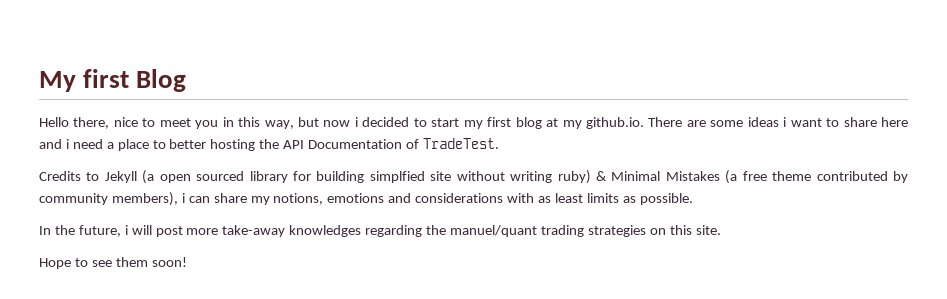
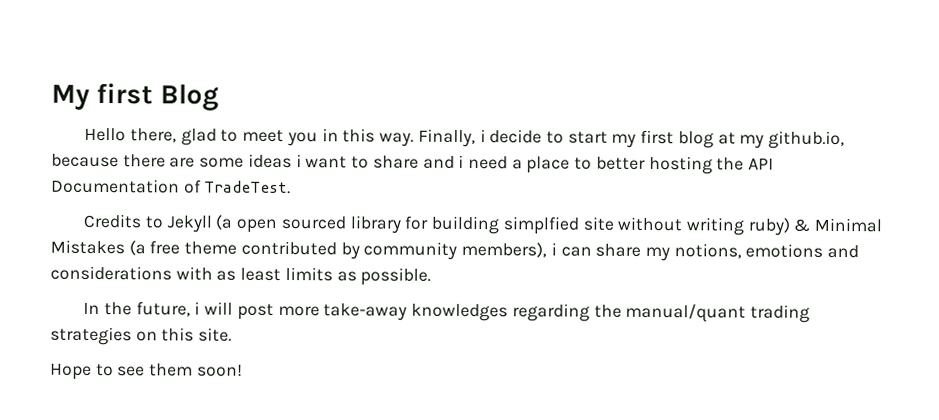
[113,117,138,127] nice -> [180,128,217,146] glad
[264,117,410,129] way, but now i decided -> [379,128,543,148] way. Finally, i decide
[585,117,683,129] github.io. There -> [768,130,846,150] [51,153,166,168] github.io, because there
[880,117,908,127] here -> (419, 162) none
[450,225,538,237] manuel/quant -> [625,303,747,323] manual/quant

